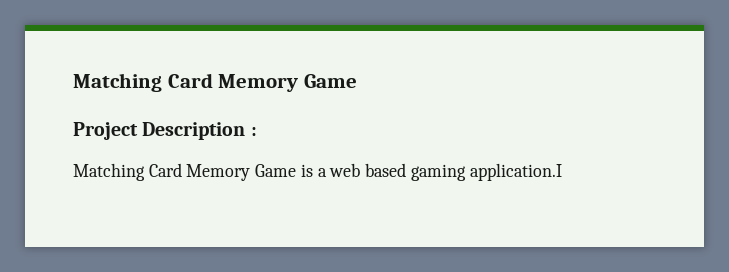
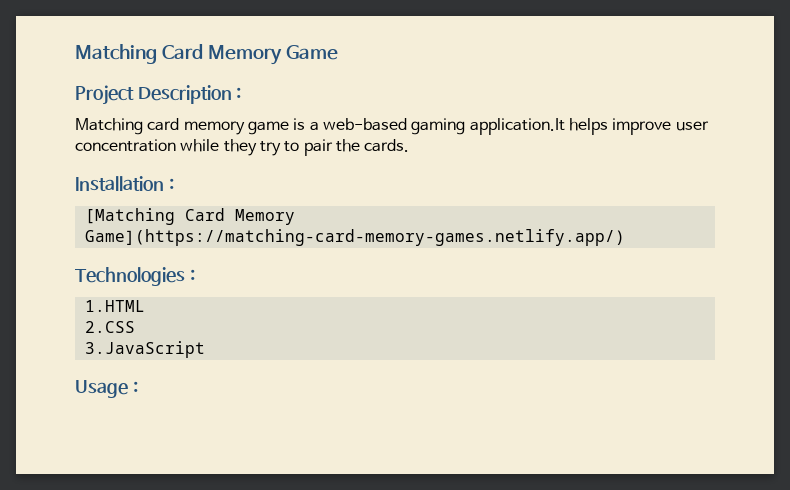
[148,163,562,181] Card Memory Game is a web based gaming application.I -> [147,118,709,135] [75,139,410,156] [75,176,174,191] [84,208,295,225] [84,229,625,246] [75,267,195,286] [84,300,145,312] [84,321,135,333] [84,341,205,358] [75,380,138,398] card memory game is a web-based gaming application.It helps improve user concentration while they try to pair the cards. // Installation : // [Matching Card Memory Game](https://matching-card-memory-games.netlify.app/) // Technologies : // 1.HTML // 2.CSS // 3.JavaScript // Usage :

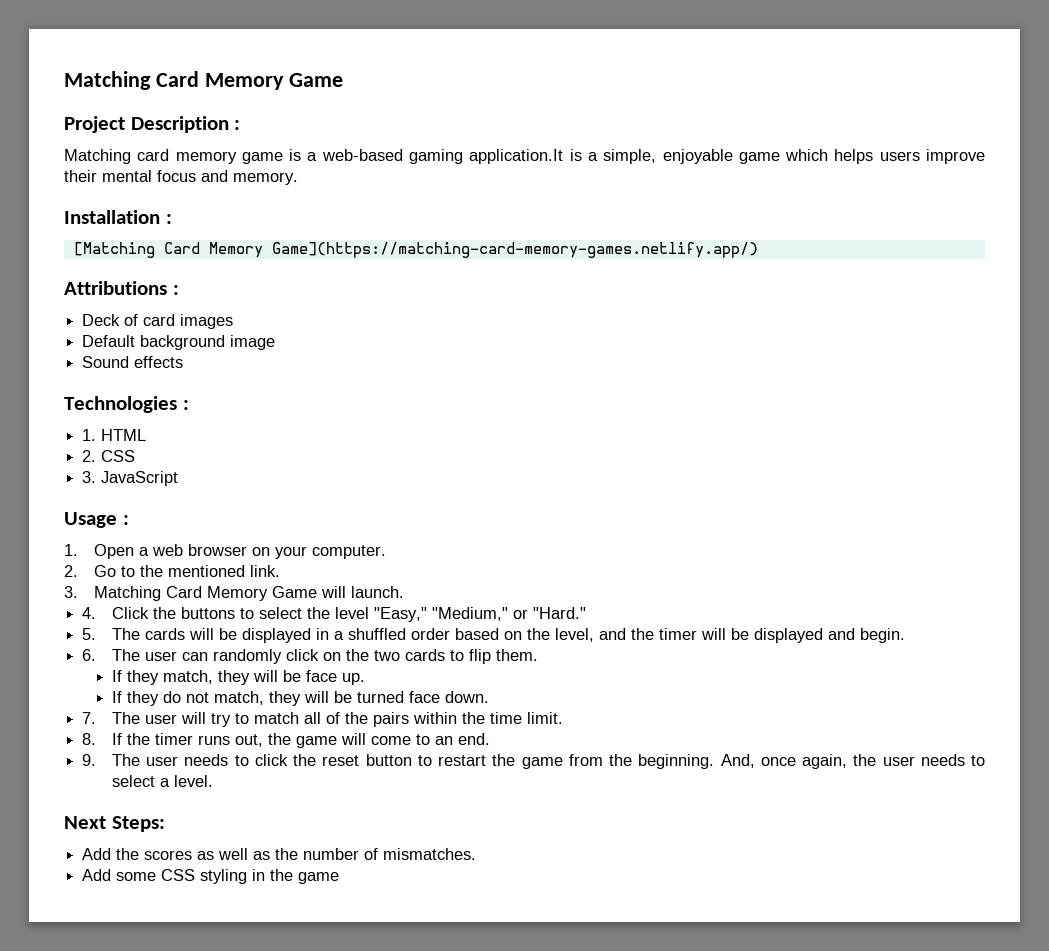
[568,118,709,135] [75,139,410,156] helps improve user concentration while they try to pair the cards. -> [569,149,985,164] [64,170,298,185] is a simple, enjoyable game which helps users improve their mental focus and memory.
[75,267,195,286] [84,300,145,312] [84,321,135,333] [84,341,205,358] [75,380,138,398] Technologies : // 1.HTML // 2.CSS // 3.JavaScript // Usage : -> [64,281,179,295] [82,314,234,329] [82,335,276,350] [82,356,184,368] [64,396,189,413] [82,429,147,441] [82,450,136,462] [82,471,179,486] [64,512,129,528] [64,544,386,559] [64,565,280,577] [64,586,404,601] [82,607,586,622] [82,628,905,643] [82,649,538,664] [111,670,365,685] [111,691,489,706] [82,712,563,727] [82,733,490,748] [82,754,985,769] [111,775,213,787] [64,816,165,832] [82,848,477,860] [82,869,340,884] Attributions : // Deck of card images // Default background image // Sound effects // Technologies : // 1. HTML // 2. CSS // 3. JavaScript // Usage : // 1. Open a web browser on your computer. // 2. Go to the mentioned link. // 3. Matching Card Memory Game will launch. // 4. Click the buttons to select the level "Easy," "Medium," or "Hard." // 5. The cards will be displayed in a shuffled order based on the level, and the timer will be displayed and begin. // 6. The user can randomly click on the two cards to flip them. // If they match, they will be face up. // If they do not match, they will be turned face down. // 7. The user will try to match all of the pairs within the time limit. // 8. If the timer runs out, the game will come to an end. // 9. The user needs to click the reset button to restart the game from the beginning. And, once again, the user needs to select a level. // Next Steps: // Add the scores as well as the number of mismatches. // Add some CSS styling in the game

